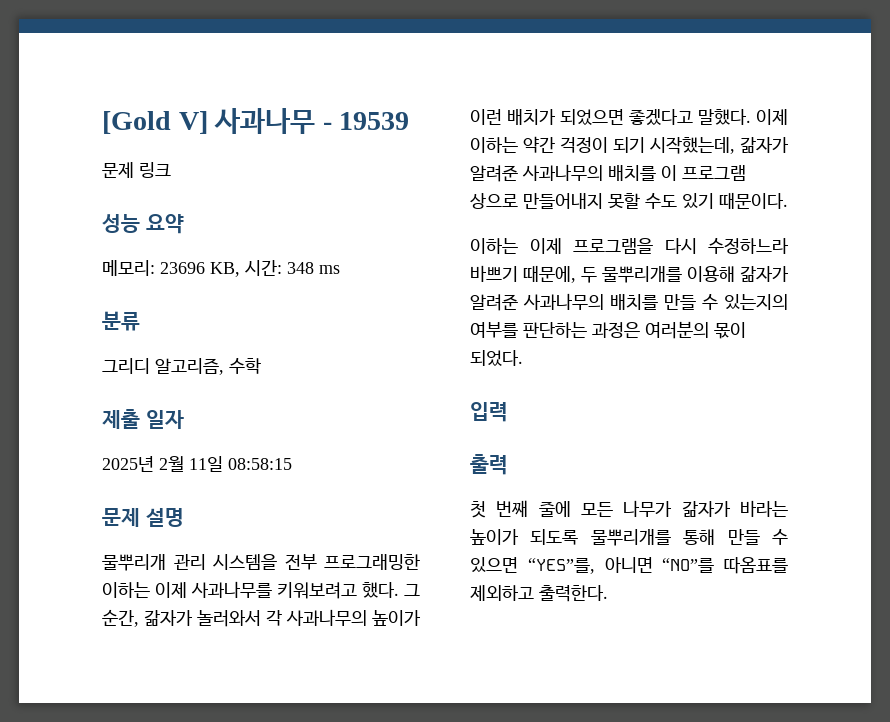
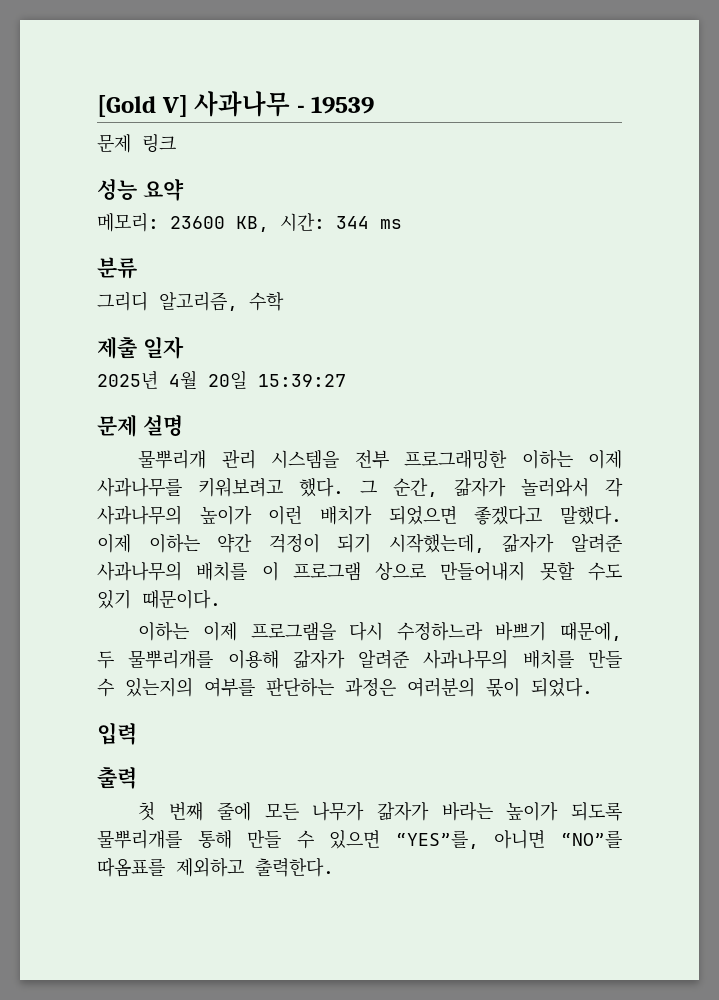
[160,262,205,274] 23696 -> [170,216,225,229] 23600
[287,262,314,274] 348 -> [336,216,369,229] 344
[159,456,292,472] 2월 11일 08:58:15 -> [169,371,346,389] 4월 20일 15:39:27

